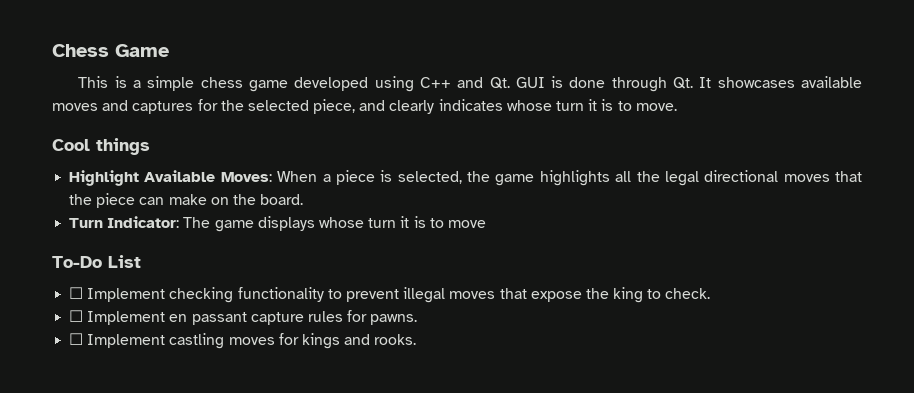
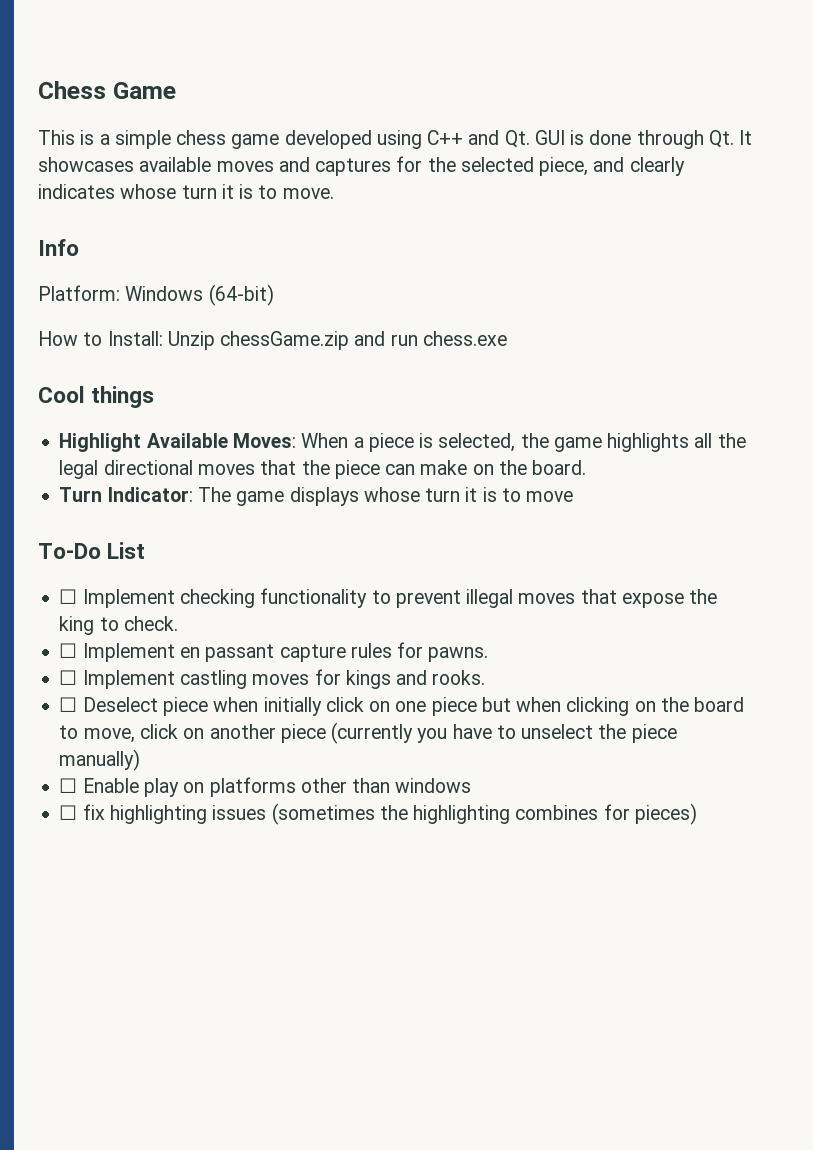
(677, 107) none -> [38,239,79,256] [38,284,274,306] [38,331,507,350] // Info // Platform: Windows (64-bit) // How to Install: Unzip chessGame.zip and run chess.exe
(417, 339) none -> [59,697,745,716] [59,722,677,744] [59,749,141,771] [59,777,472,797] [59,803,697,825] // ☐ Deselect piece when initially click on one piece but when clicking on the board to move, click on another piece (currently you have to unselect the piece manually) // ☐ Enable play on platforms other than windows // ☐ fix highlighting issues (sometimes the highlighting combines for pieces)

